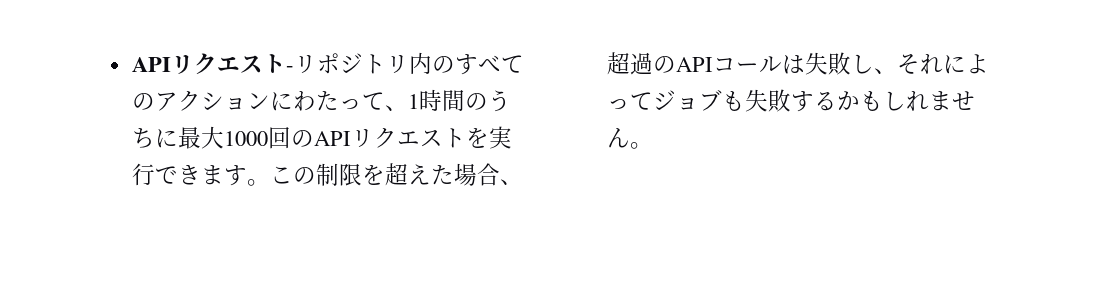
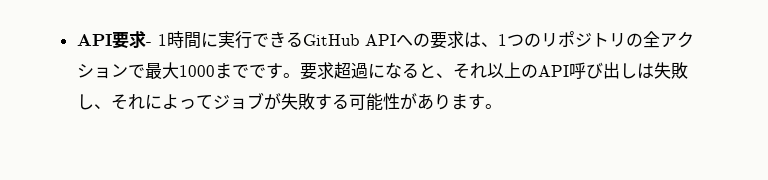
[131,52,524,75] [131,89,511,112] [131,126,512,149] [131,163,523,186] [606,52,782,75] APIリクエスト-リポジトリ内のすべてのアクションにわたって、1時間のうちに最大1000回のAPIリクエストを実行できます。この制限を超えた場合、超過のAPIコール -> [76,30,694,49] [76,62,637,80] API要求- 1時間に実行できるGitHub APIへの要求は、1つのリポジトリの全アクションで最大1000までです。要求超過になると、それ以上のAPI呼び出し
[721,91,745,111] も -> [263,93,281,110] が
[836,91,975,111] [606,127,630,148] かもしれません -> [348,93,485,111] 可能性があります

